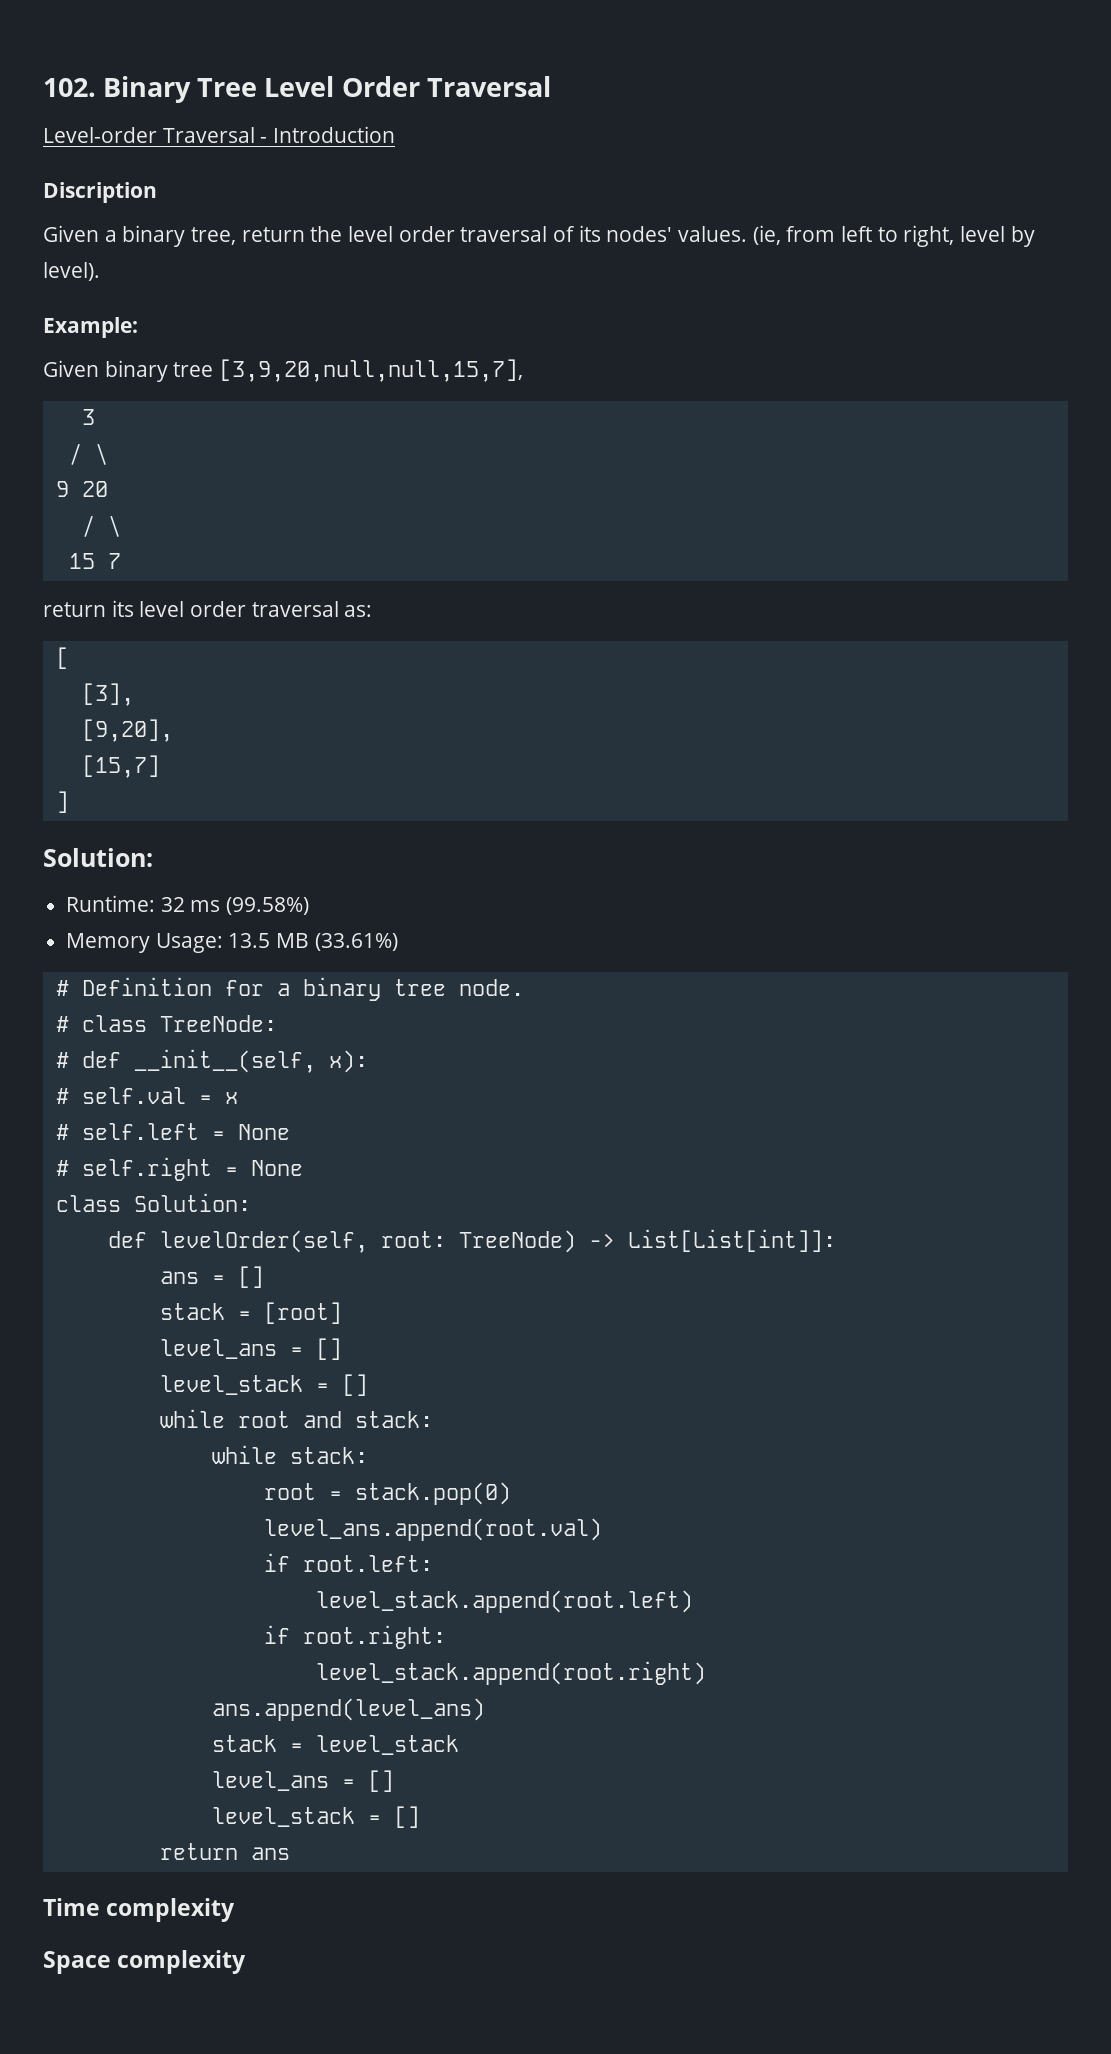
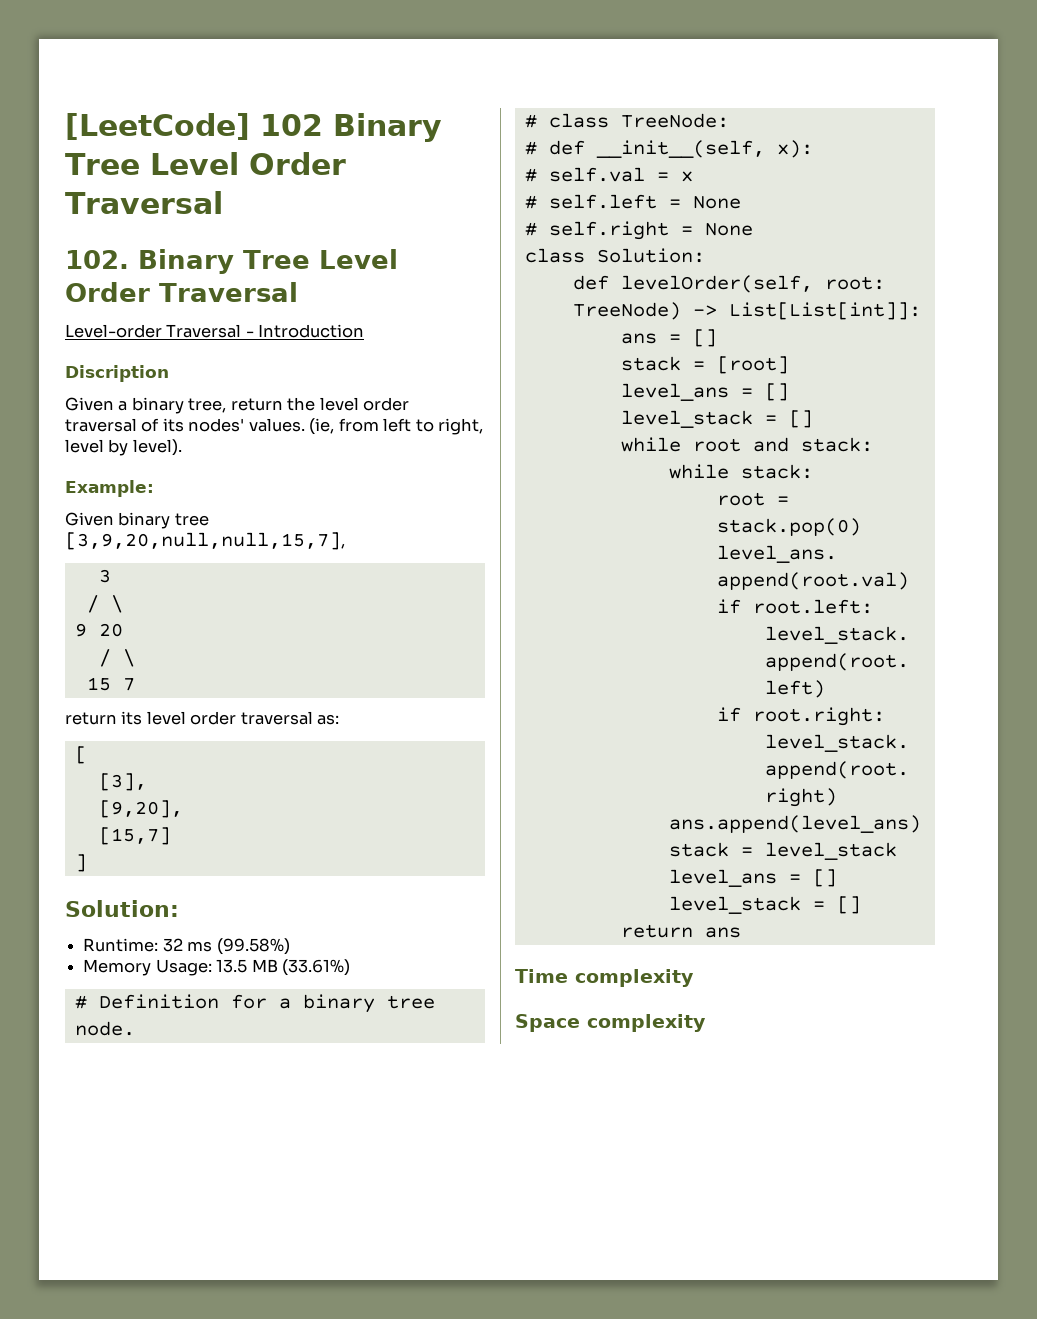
(43, 87) none -> [65,113,442,142] [65,152,346,175] [65,191,223,214] [LeetCode] 102 Binary Tree Level Order Traversal //

